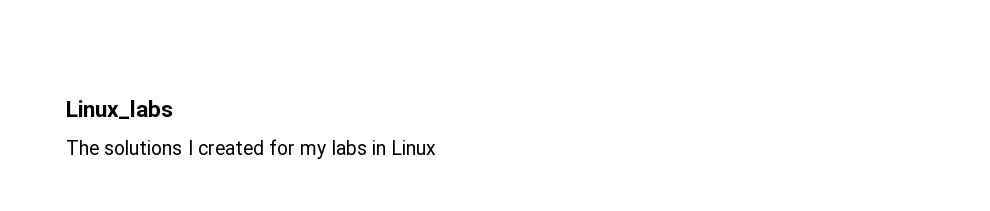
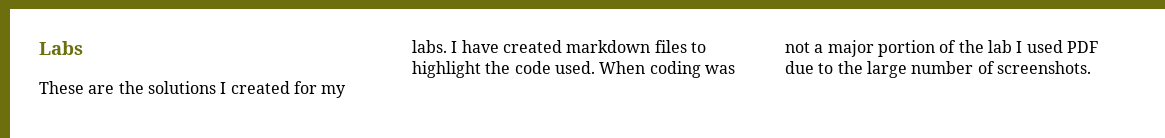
[66,100,173,119] [66,140,99,155] Linux_labs // The -> [39,41,83,55] [39,81,144,94] Labs // These are the
[331,140,437,155] labs in Linux -> [412,40,706,53] [412,61,735,78] [785,40,1098,57] [785,61,1091,78] labs. I have created markdown files to highlight the code used. When coding was not a major portion of the lab I used PDF due to the large number of screenshots.

